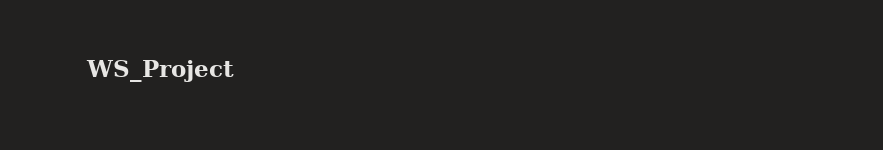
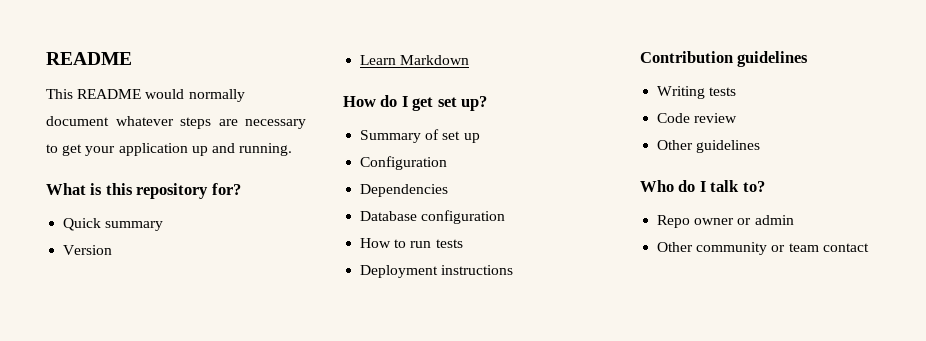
[86,60,234,82] WS_Project -> [46,52,132,65] [46,89,245,102] [46,116,306,129] [46,143,293,156] [46,183,241,199] [63,218,164,231] [63,245,113,255] [360,55,470,65] [343,95,488,111] [360,129,480,143] [360,156,448,170] [360,184,449,197] [360,210,506,224] [360,238,463,248] [360,265,514,278] [640,51,809,67] [657,86,737,99] [657,113,738,123] [657,140,761,153] [640,180,765,192] [657,215,794,228] [657,242,869,255] README // This README would normally document whatever steps are necessary to get your application up and running. // What is this repository for? // Quick summary // Version // Learn Markdown // How do I get set up? // Summary of set up // Configuration // Dependencies // Database configuration // How to run tests // Deployment instructions // Contribution guidelines // Writing tests // Code review // Other guidelines // Who do I talk to? // Repo owner or admin // Other community or team contact

